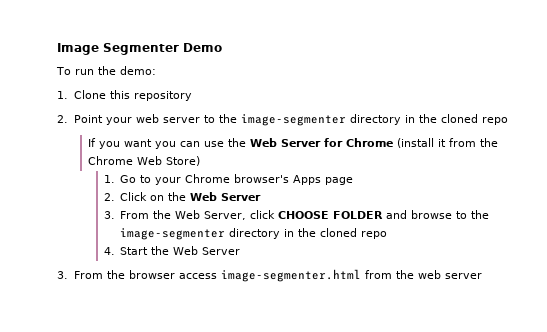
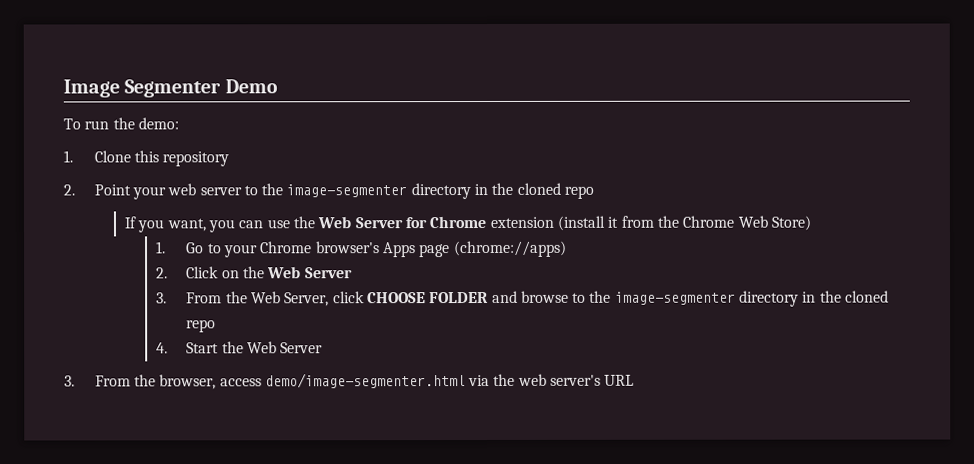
[124,139,153,147] want -> [166,218,206,232] want,
(394, 142) none -> [489,216,554,228] extension
(354, 181) none -> [453,240,567,258] (chrome://apps)
[128,269,482,282] browser access image-segmenter.html from the web server -> [159,373,635,390] browser, access demo/image-segmenter.html via the web server's URL

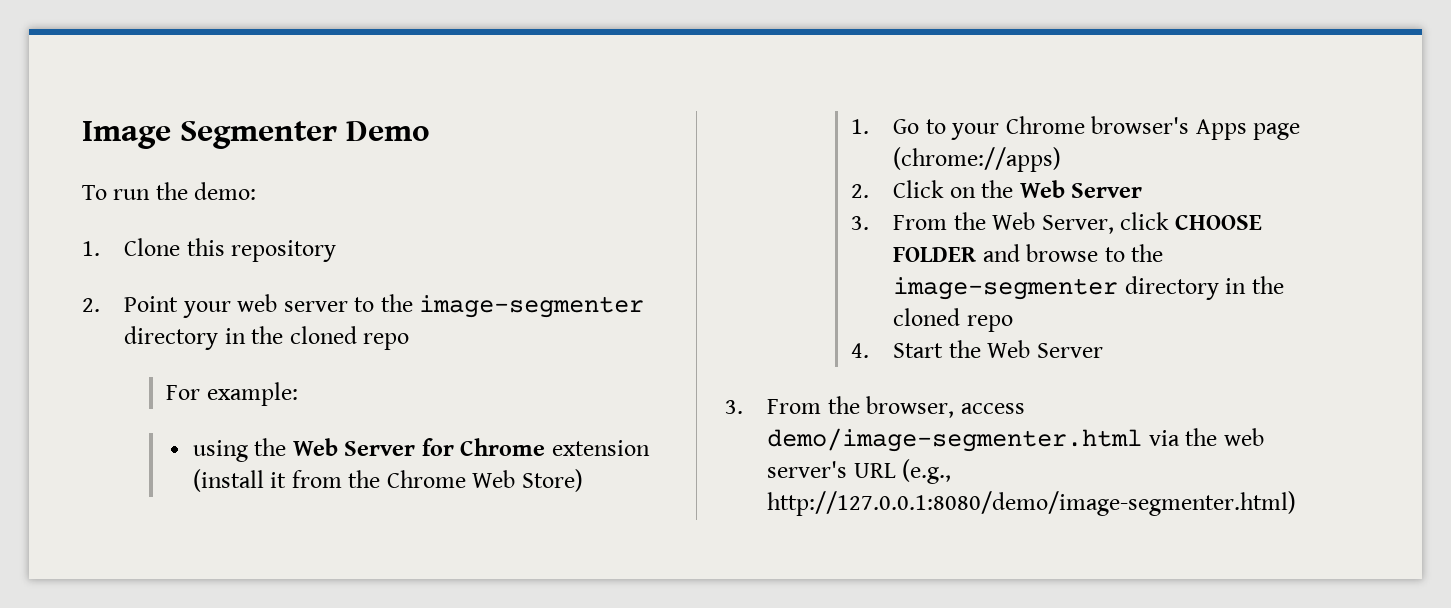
[124,216,290,233] If you want, you can use -> [166,382,298,406] [192,440,248,462] For example: // using
(635, 380) none -> [902,459,952,484] [767,491,1297,516] (e.g., http://127.0.0.1:8080/demo/image-segmenter.html)

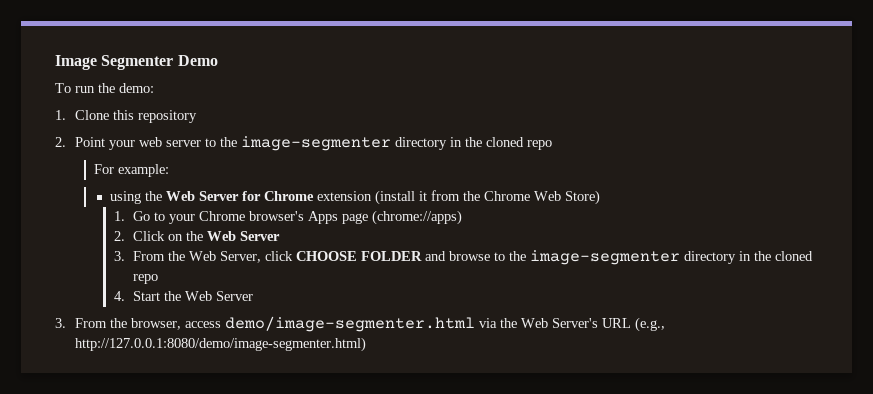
[1223,428,1264,446] [767,461,848,478] web server's -> [520,318,598,328] Web Server's

